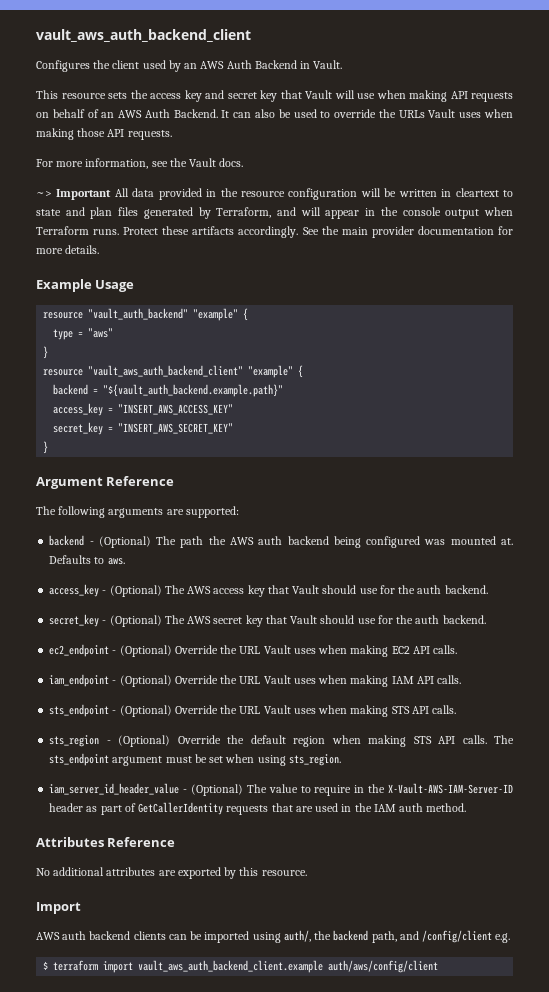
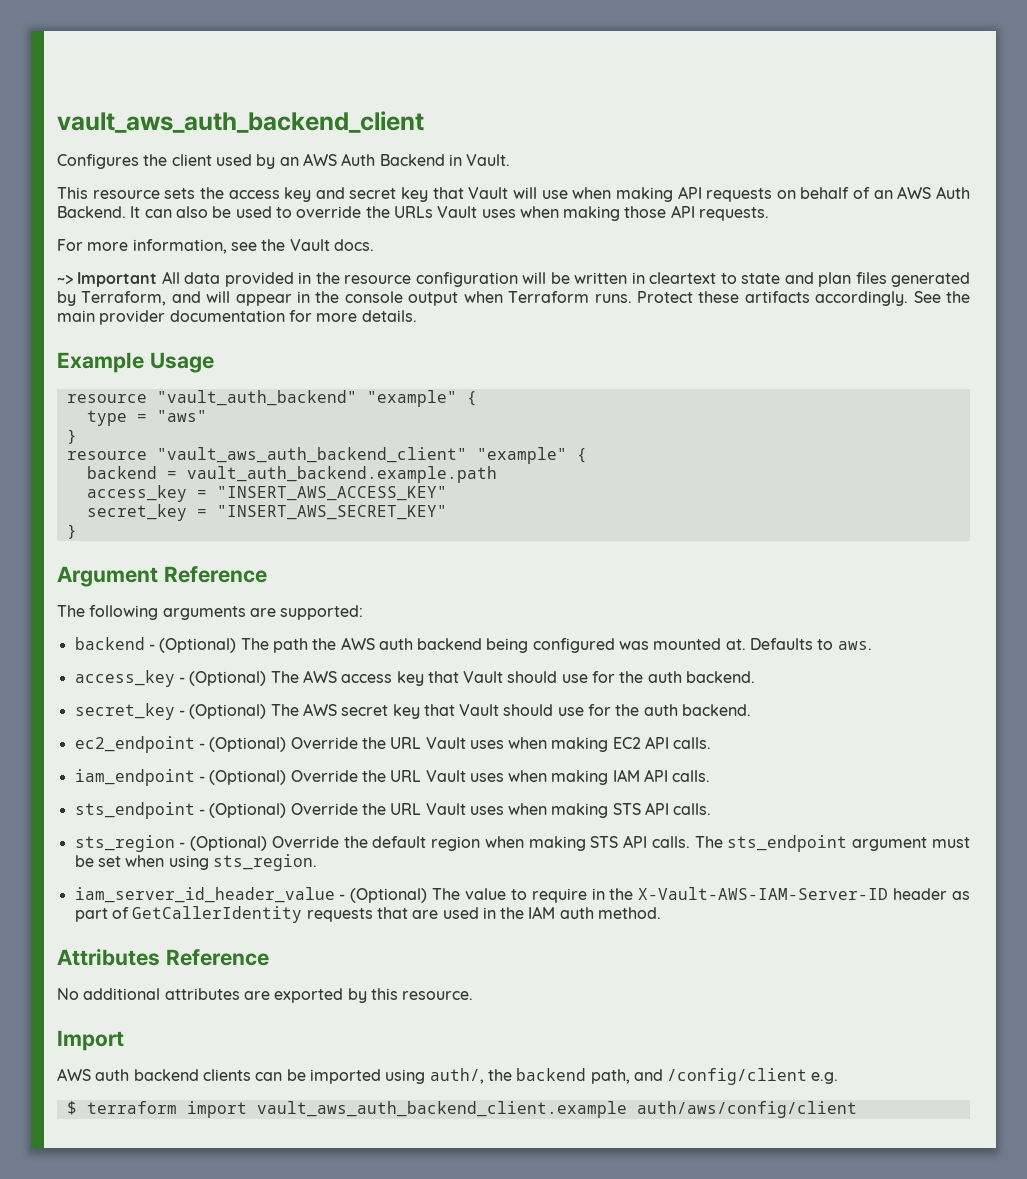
[103,384,284,397] "${vault_auth_backend.example.path}" -> [186,466,497,483] vault_auth_backend.example.path

